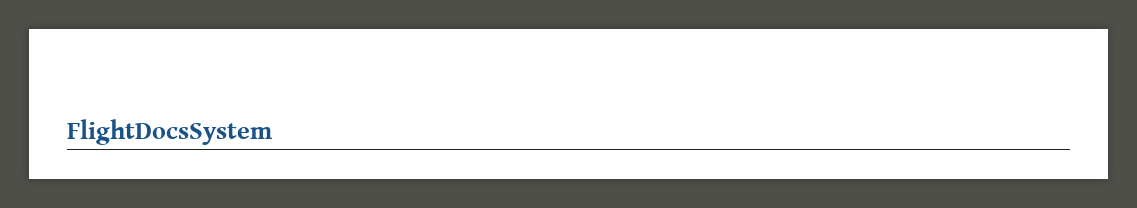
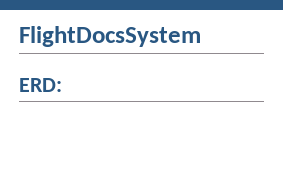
(273, 132) none -> [19,78,62,92] // ERD:

